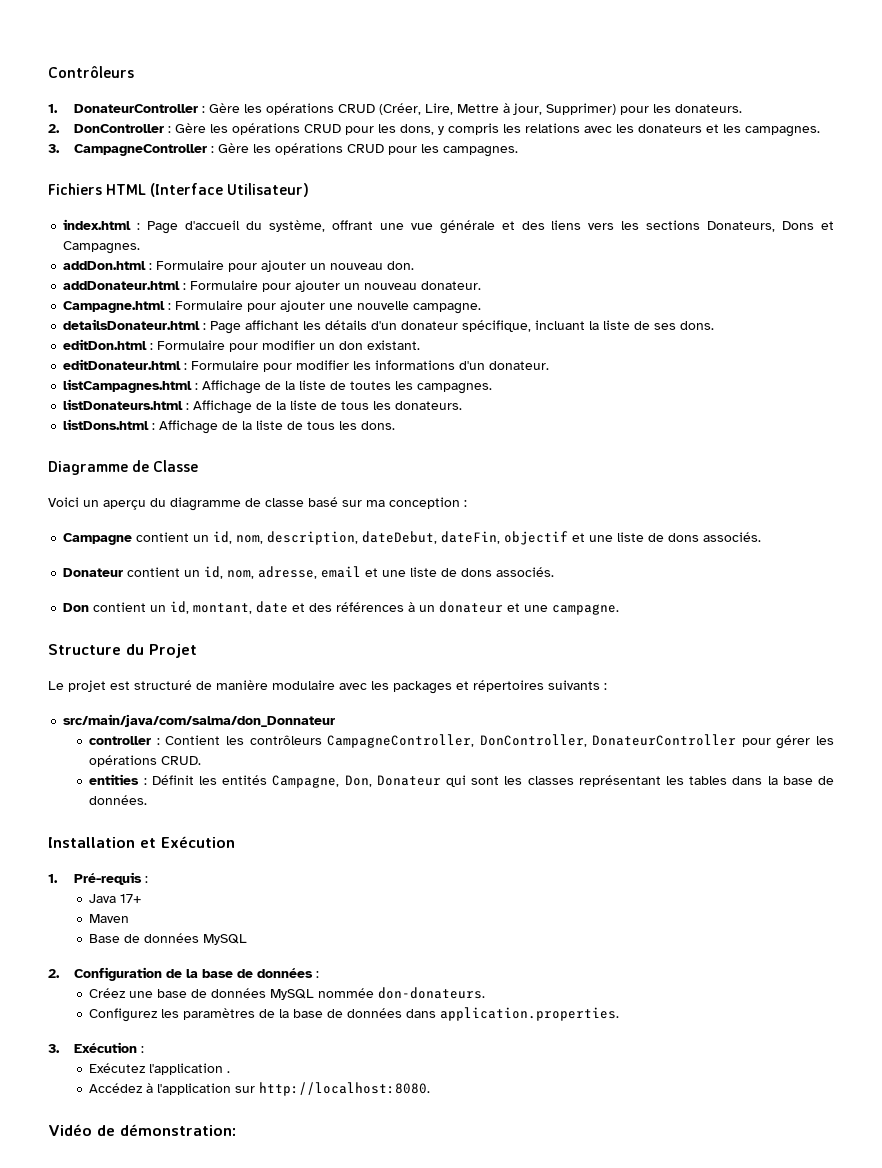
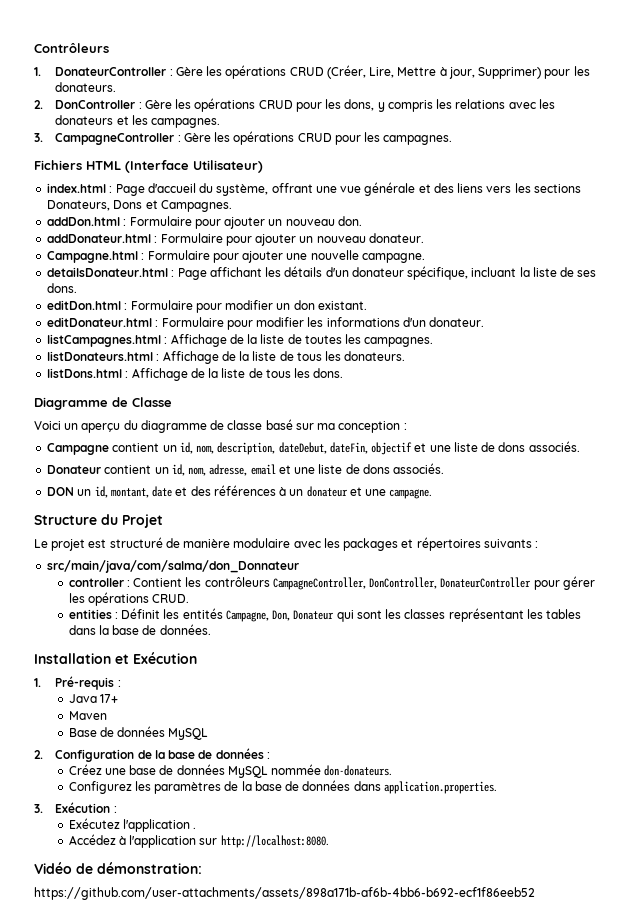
[63,602,147,612] Don contient -> [47,487,75,496] DON
(236, 1130) none -> [34,887,535,900] // https://github.com/user-attachments/assets/898a171b-af6b-4bb6-b692-ecf1f86eeb52

